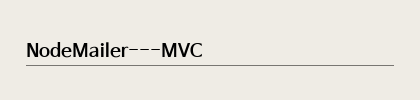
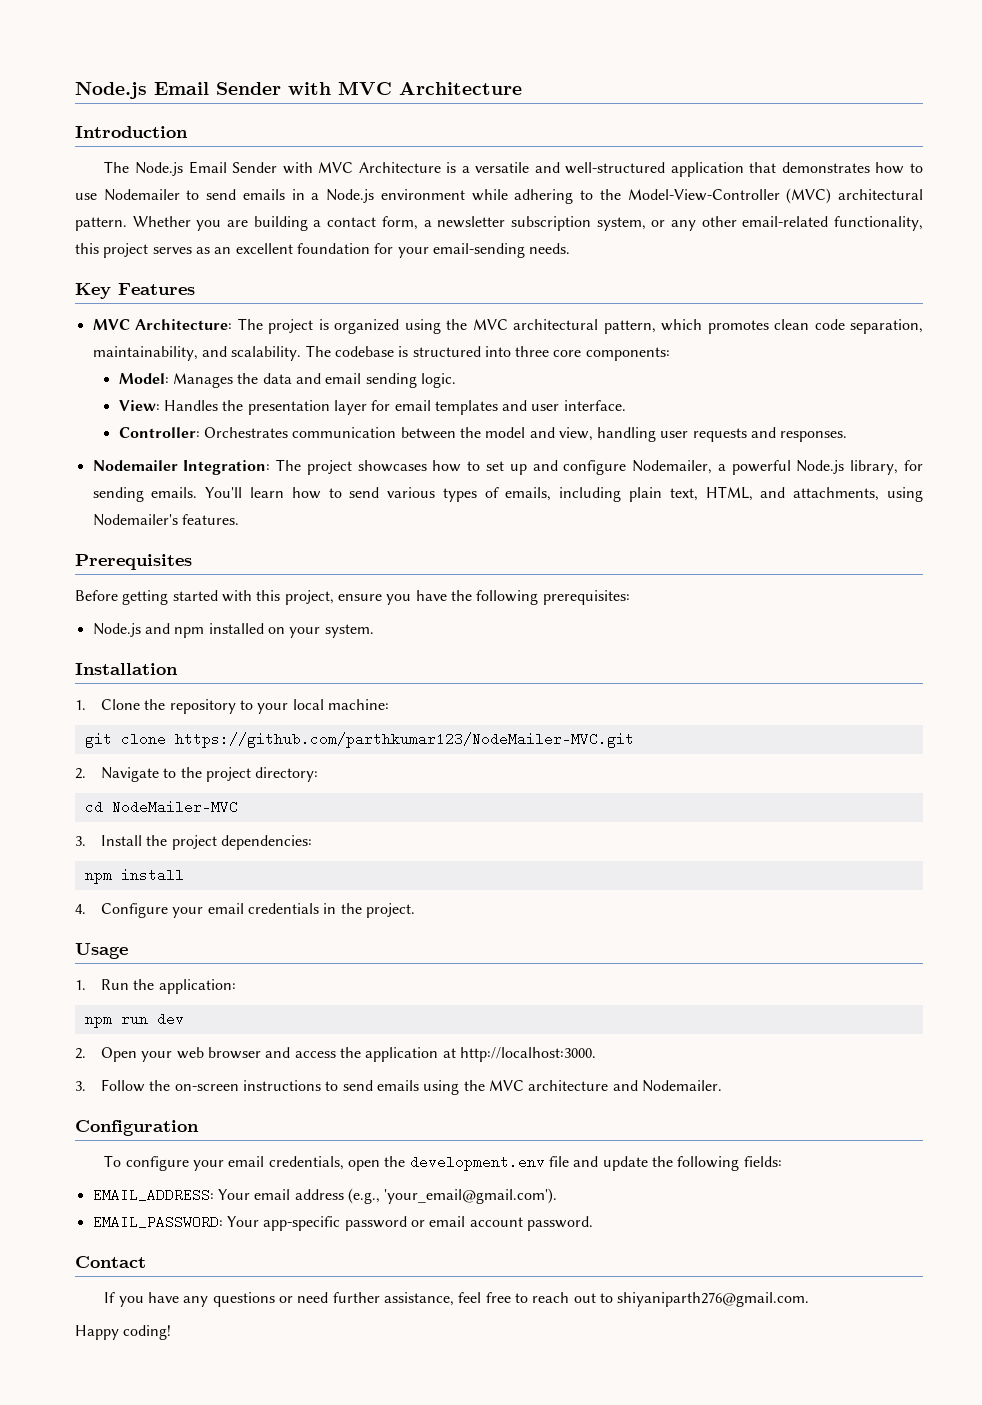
[26,42,202,58] NodeMailer---MVC -> [75,81,522,99] [75,126,188,138] [104,161,924,177] [75,188,924,204] [75,216,923,231] [75,243,571,258] [75,283,195,299] [92,318,923,334] [92,345,670,361] [118,373,456,388] [118,400,626,415] [118,427,848,442] [92,459,923,475] [92,486,923,502] [92,514,239,526] [75,554,192,570] [75,590,630,605] [92,623,374,638] [75,663,178,675] [75,699,389,714] [84,732,634,748] [75,767,319,782] [84,800,238,814] [75,835,312,850] [84,868,184,884] [75,903,415,918] [75,943,128,959] [75,979,236,994] [84,1012,184,1028] [75,1047,596,1062] [75,1079,722,1095] [75,1120,199,1136] [104,1155,782,1171] [92,1188,558,1204] [92,1215,593,1231] [75,1256,146,1268] [104,1292,810,1307] [75,1325,172,1340] Node.js Email Sender with MVC Architecture // Introduction // The Node.js Email Sender with MVC Architecture is a versatile and well-structured application that demonstrates how to use Nodemailer to send emails in a Node.js environment while adhering to the Model-View-Controller (MVC) architectural pattern. Whether you are building a contact form, a newsletter subscription system, or any other email-related functionality, this project serves as an excellent foundation for your email-sending needs. // Key Features // MVC Architecture: The project is organized using the MVC architectural pattern, which promotes clean code separation, maintainability, and scalability. The codebase is structured into three core components: // Model: Manages the data and email sending logic. // View: Handles the presentation layer for email templates and user interface. // Controller: Orchestrates communication between the model and view, handling user requests and responses. // Nodemailer Integration: The project showcases how to set up and configure Nodemailer, a powerful Node.js library, for sending emails. You'll learn how to send various types of emails, including plain text, HTML, and attachments, using Nodemailer's features. // Prerequisites // Before getting started with this project, ensure you have the following prerequisites: // Node.js and npm installed on your system. // Installation // 1. Clone the repository to your local machine: // git clone https://github.com/parthkumar123/NodeMailer-MVC.git // 2. Navigate to the project directory: // cd NodeMailer-MVC // 3. Install the project dependencies: // npm install // 4. Configure your email credentials in the project. // Usage // 1. Run the application: // npm run dev // 2. Open your web browser and access the application at http://localhost:3000. // 3. Follow the on-screen instructions to send emails using the MVC architecture and Nodemailer. // Configuration // To configure your email credentials, open the development.env file and update the following fields: // EMAIL_ADDRESS: Your email address (e.g., 'your_email@gmail.com'). // EMAIL_PASSWORD: Your app-specific password or email account password. // Contact // If you have any questions or need further assistance, feel free to reach out to shiyaniparth276@gmail.com. // Happy coding!

